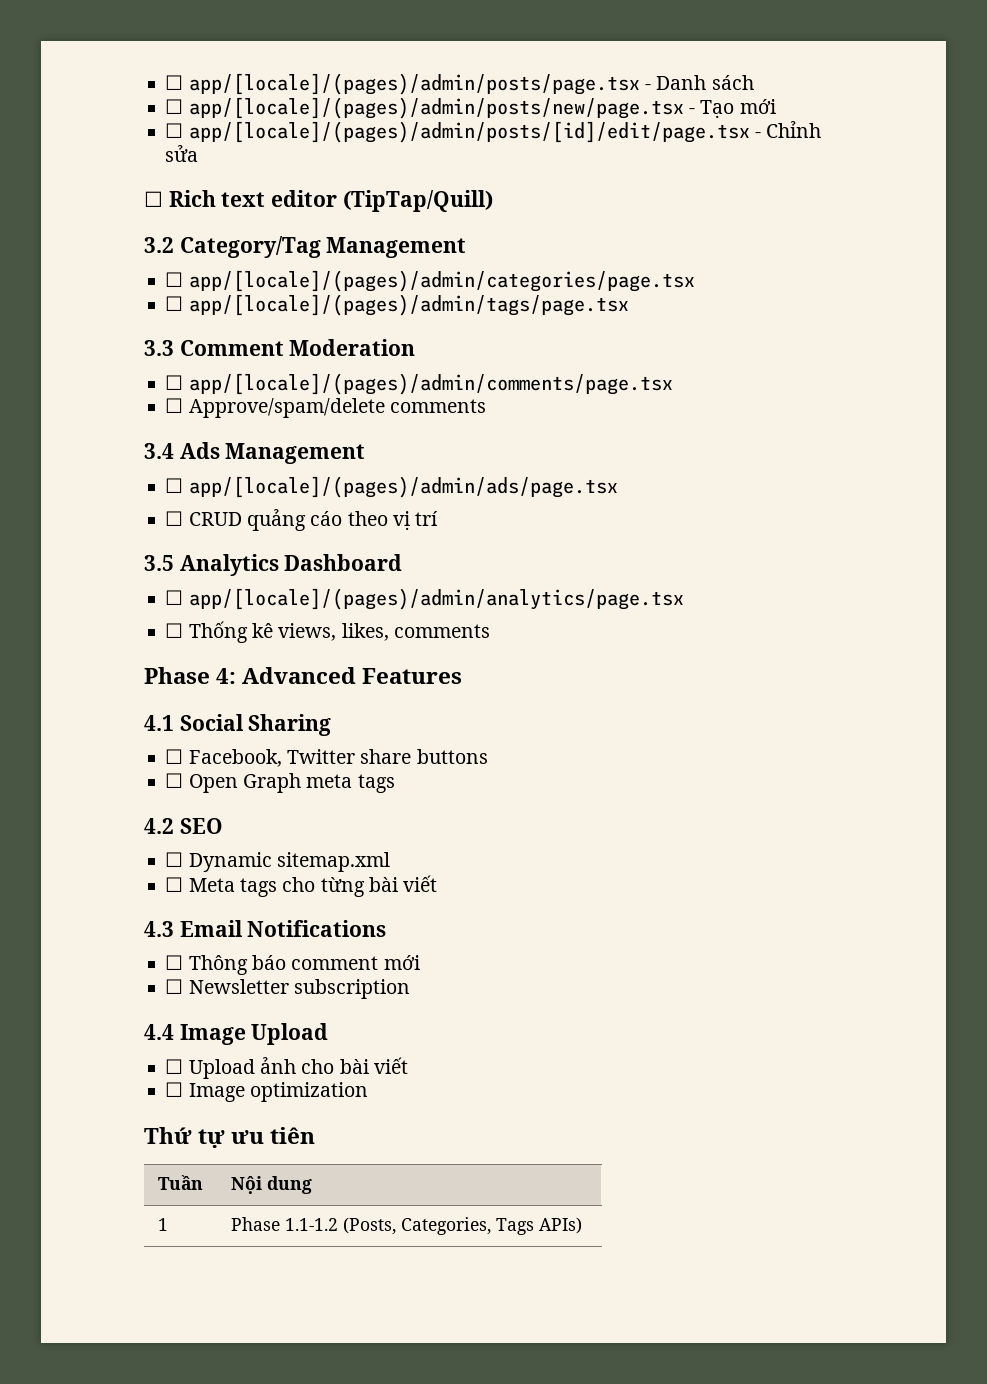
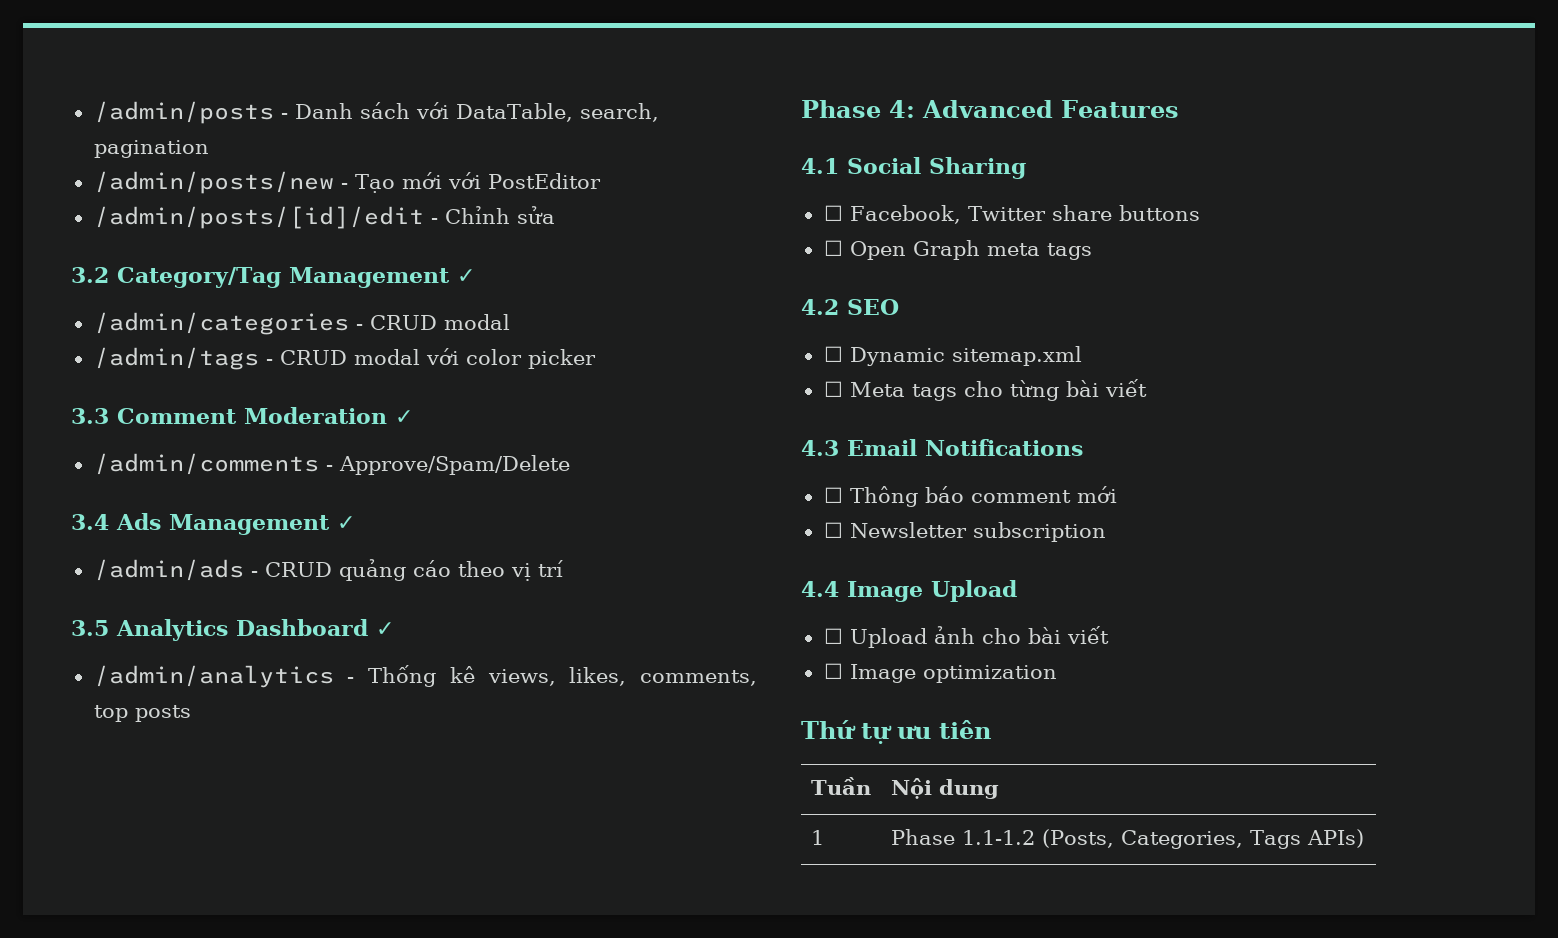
[165,73,640,95] ☐ app/[locale]/(pages)/admin/posts/page.tsx -> [93,101,274,124] /admin/posts
[165,97,684,119] // ☐ app/[locale]/(pages)/admin/posts/new/page.tsx -> [415,102,659,122] [93,140,209,158] [93,171,334,194] với DataTable, search, pagination // /admin/posts/new
[165,121,750,143] // ☐ app/[locale]/(pages)/admin/posts/[id]/edit/page.tsx -> [447,172,601,189] [93,206,424,229] với PostEditor // /admin/posts/[id]/edit
[144,190,493,212] [144,236,467,258] [165,270,695,292] [165,294,629,316] [144,339,416,356] [165,373,673,395] [165,398,486,418] ☐ Rich text editor (TipTap/Quill) // 3.2 Category/Tag Management // ☐ app/[locale]/(pages)/admin/categories/page.tsx // ☐ app/[locale]/(pages)/admin/tags/page.tsx // 3.3 Comment Moderation // ☐ app/[locale]/(pages)/admin/comments/page.tsx // ☐ Approve/spam/delete comments -> [71,267,475,288] [93,312,510,335] [93,347,596,370] [71,407,413,424] [93,453,570,475] 3.2 Category/Tag Management ✓ // /admin/categories - CRUD modal // /admin/tags - CRUD modal với color picker // 3.3 Comment Moderation ✓ // /admin/comments - Approve/Spam/Delete
[165,476,618,498] [165,511,184,526] // ☐ app/[locale]/(pages)/admin/ads/page.tsx // ☐ -> [337,516,355,530] [93,559,258,581] ✓ // /admin/ads -
[165,588,684,610] [165,623,184,638] // ☐ app/[locale]/(pages)/admin/analytics/page.tsx // ☐ -> [376,622,394,636] [93,665,355,688] ✓ // /admin/analytics -
[393,624,490,638] comments -> [640,670,758,686] [93,705,191,722] comments, top posts

